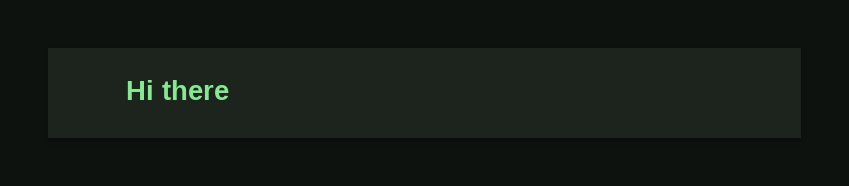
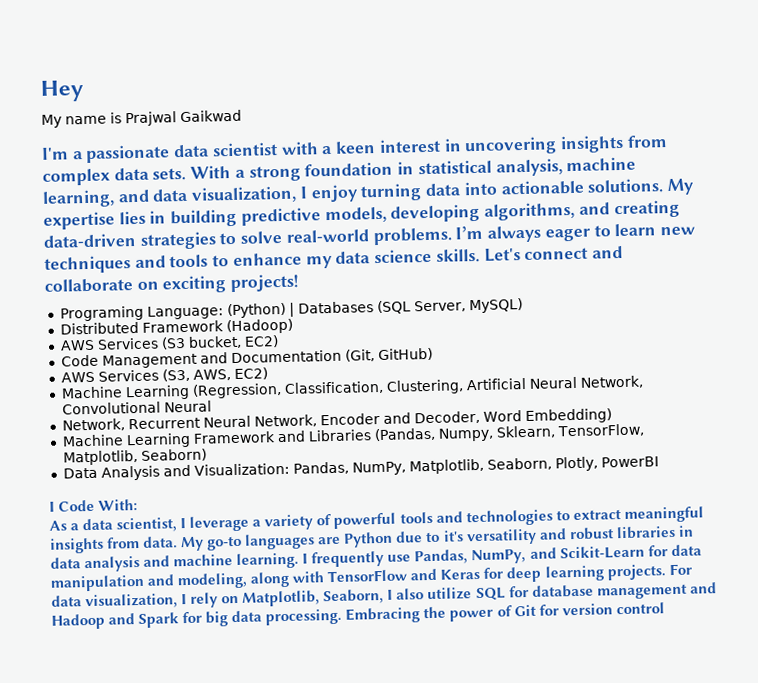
[126,80,229,100] Hi there -> [40,80,84,102] [41,109,242,128] [41,134,668,163] [42,156,637,186] [42,178,695,208] [43,199,680,230] [43,223,695,250] [44,245,623,274] [44,273,300,294] [59,298,523,322] [59,318,293,335] [59,335,279,351] [60,347,433,369] [60,367,268,383] [60,375,644,401] [61,400,212,415] [61,408,612,432] [61,423,644,449] [62,448,207,466] [62,456,659,481] [49,498,139,512] [49,506,704,533] [49,525,694,554] [50,544,702,573] [50,563,692,592] [51,582,717,610] [51,602,665,630] Hey // My name is Prajwal Gaikwad // I'm a passionate data scientist with a keen interest in uncovering insights from complex data sets. With a strong foundation in statistical analysis, machine learning, and data visualization, I enjoy turning data into actionable solutions. My expertise lies in building predictive models, developing algorithms, and creating data-driven strategies to solve real-world problems. I’m always eager to learn new techniques and tools to enhance my data science skills. Let's connect and collaborate on exciting projects! // Programing Language: (Python) | Databases (SQL Server, MySQL) // Distributed Framework (Hadoop) // AWS Services (S3 bucket, EC2) // Code Management and Documentation (Git, GitHub) // AWS Services (S3, AWS, EC2) // Machine Learning (Regression, Classification, Clustering, Artificial Neural Network, Convolutional Neural // Network, Recurrent Neural Network, Encoder and Decoder, Word Embedding) // Machine Learning Framework and Libraries (Pandas, Numpy, Sklearn, TensorFlow, Matplotlib, Seaborn) // Data Analysis and Visualization: Pandas, NumPy, Matplotlib, Seaborn, Plotly, PowerBI // I Code With: // As a data scientist, I leverage a variety of powerful tools and technologies to extract meaningful insights from data. My go-to languages are Python due to it's versatility and robust libraries in data analysis and machine learning. I frequently use Pandas, NumPy, and Scikit-Learn for data manipulation and modeling, along with TensorFlow and Keras for deep learning projects. For data visualization, I rely on Matplotlib, Seaborn, I also utilize SQL for database management and Hadoop and Spark for big data processing. Embracing the power of Git for version control

